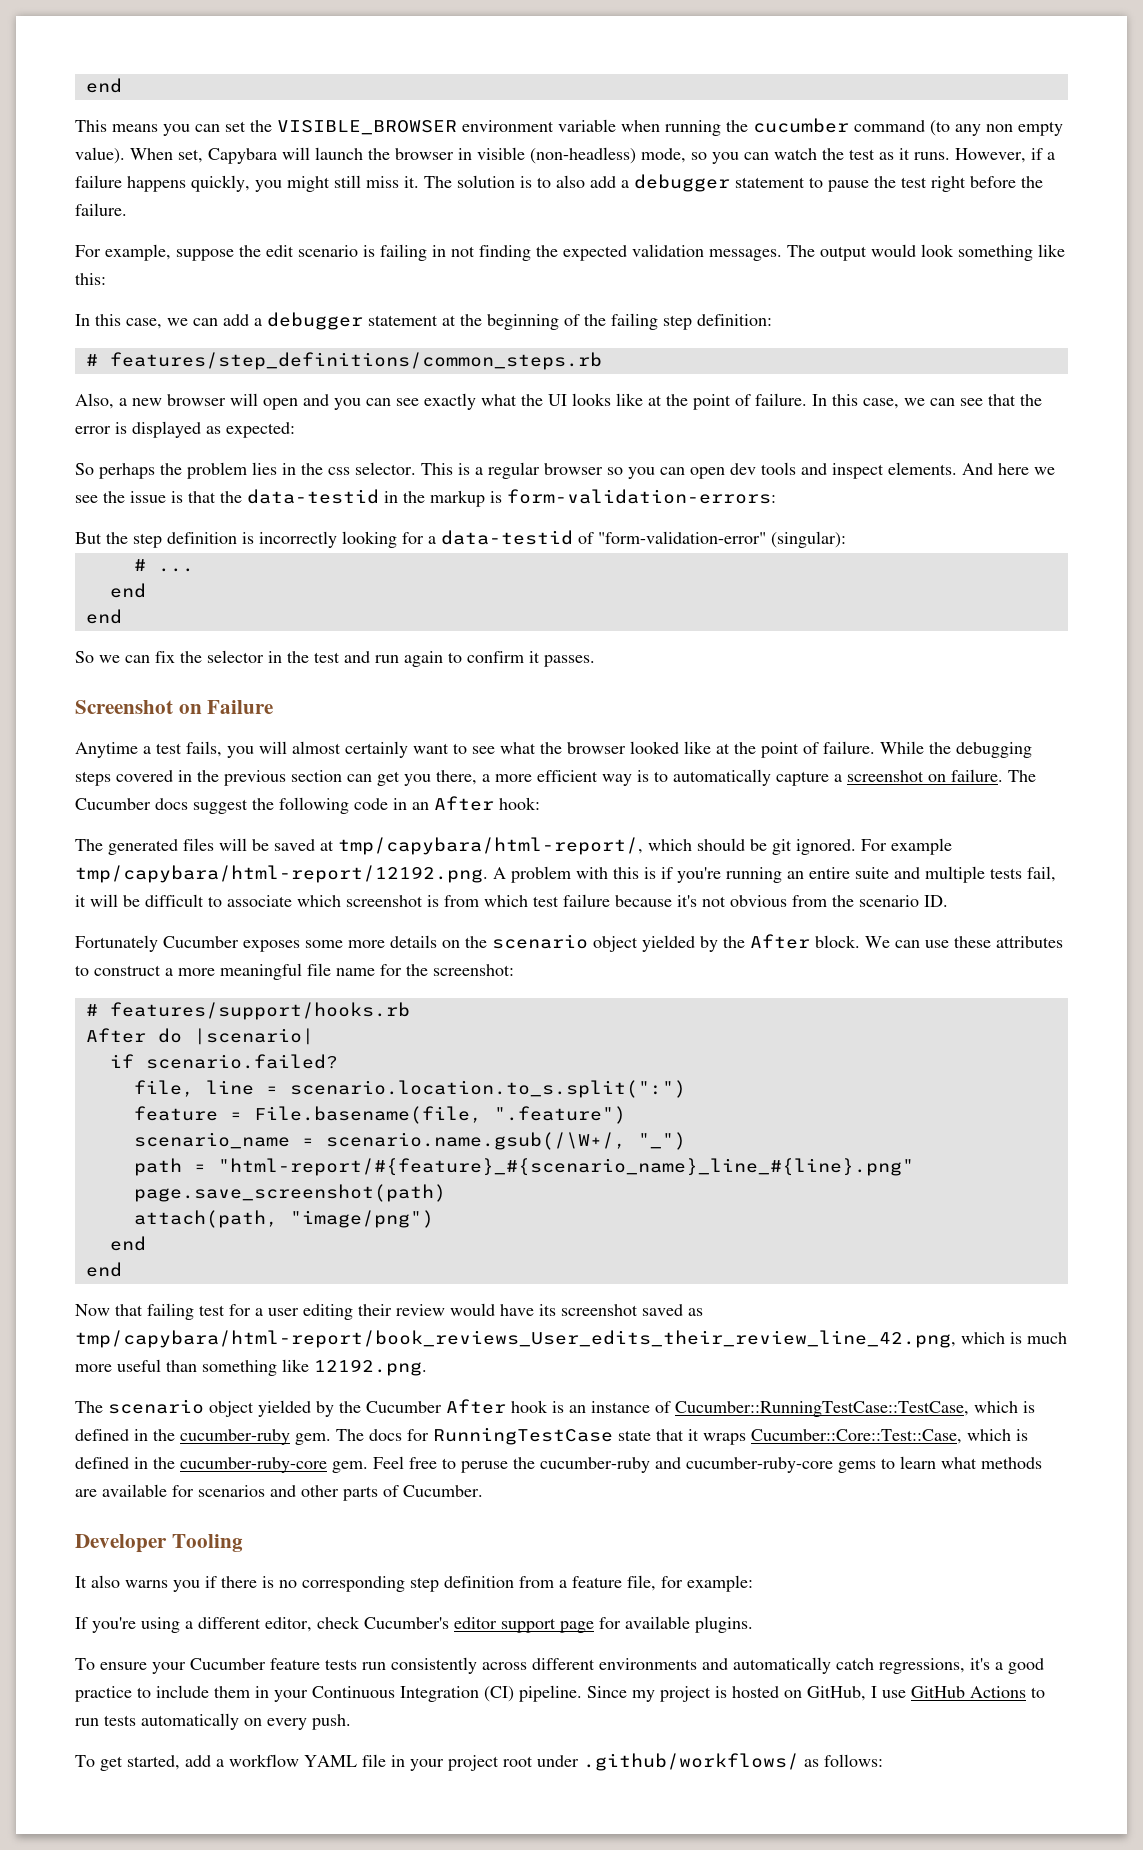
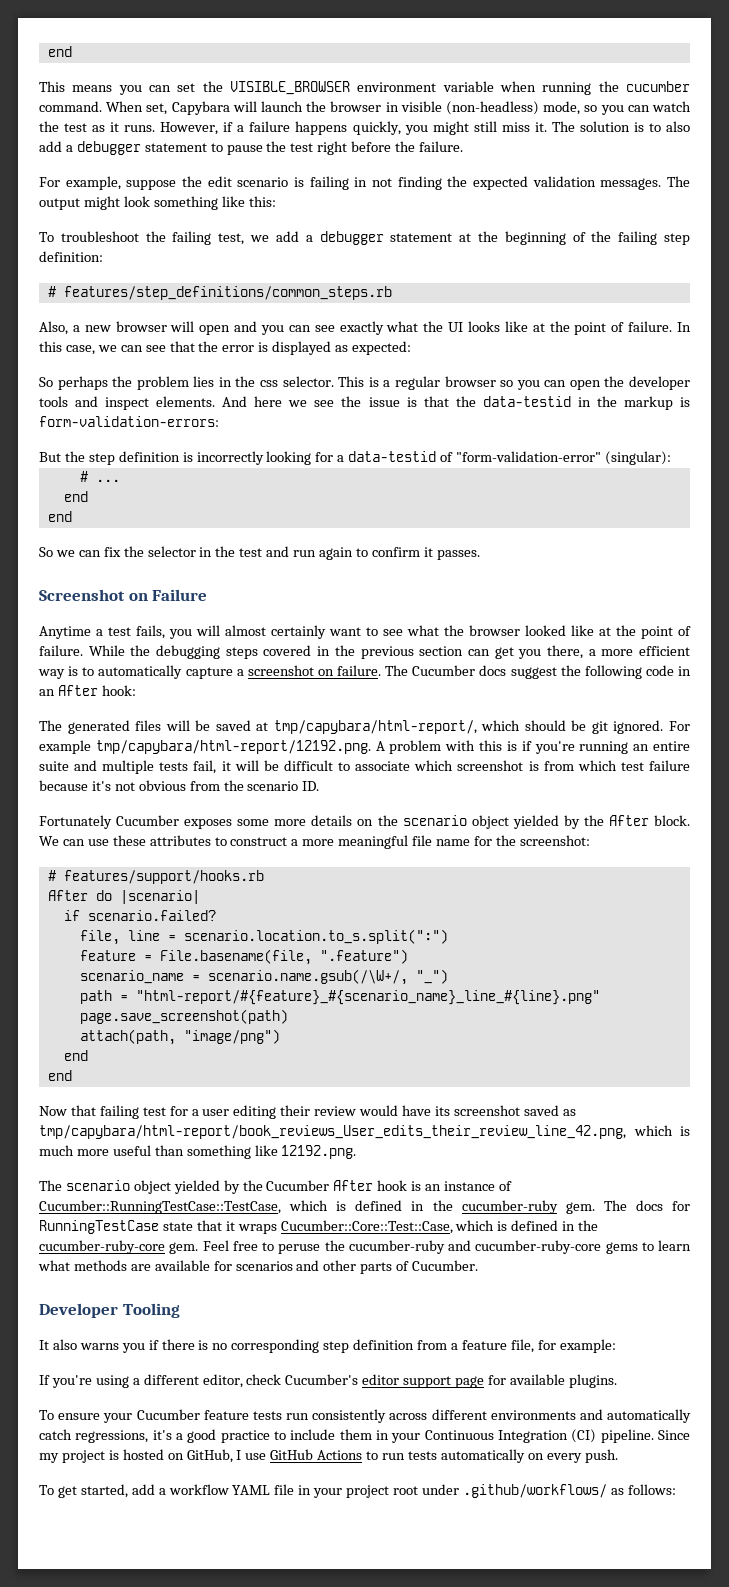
[854,120,1063,136] [75,147,125,164] command (to any non empty value). -> [39,101,102,112] command.
[871,244,916,257] would -> [83,196,120,210] might
[75,314,218,329] In this case, we can -> [39,231,270,245] To troubleshoot the failing test, we
[730,463,756,475] dev -> [604,376,690,390] the developer

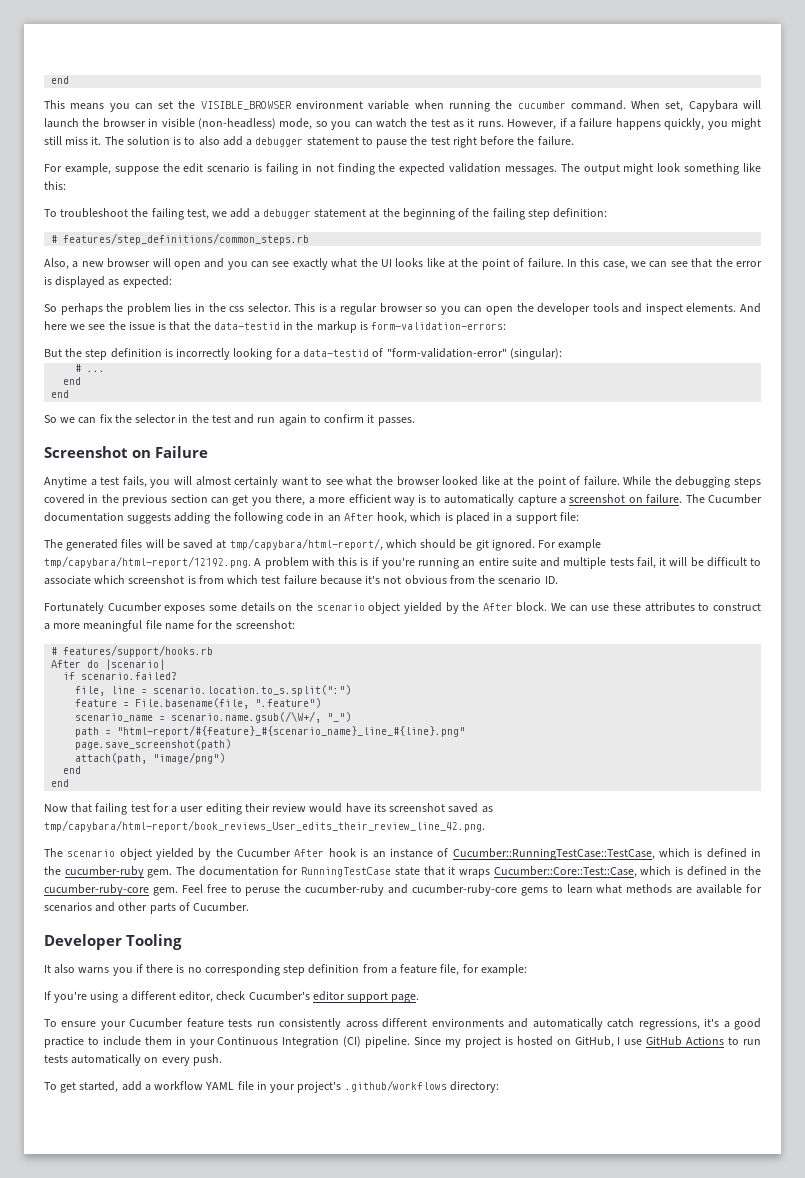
[479,665,557,679] docs suggest -> [44,512,211,524] documentation suggests adding
[101,685,136,696] hook: -> [377,512,579,524] hook, which is placed in a support file:
[274,819,307,826] more -> (237, 608) none
[39,1125,690,1139] [39,1145,357,1159] tmp/capybara/html-report/book_reviews_User_edits_their_review_line_42.png, which is much more useful than something like 12192.png. -> [44,820,485,832] tmp/capybara/html-report/book_reviews_User_edits_their_review_line_42.png.
[635,1200,663,1211] docs -> [198,866,279,876] documentation
[455,1374,617,1388] page for available plugins. -> [391,994,420,1003] page.
[346,1484,676,1498] project root under .github/workflows/ as follows: -> [297,1080,499,1093] project's .github/workflows directory:

